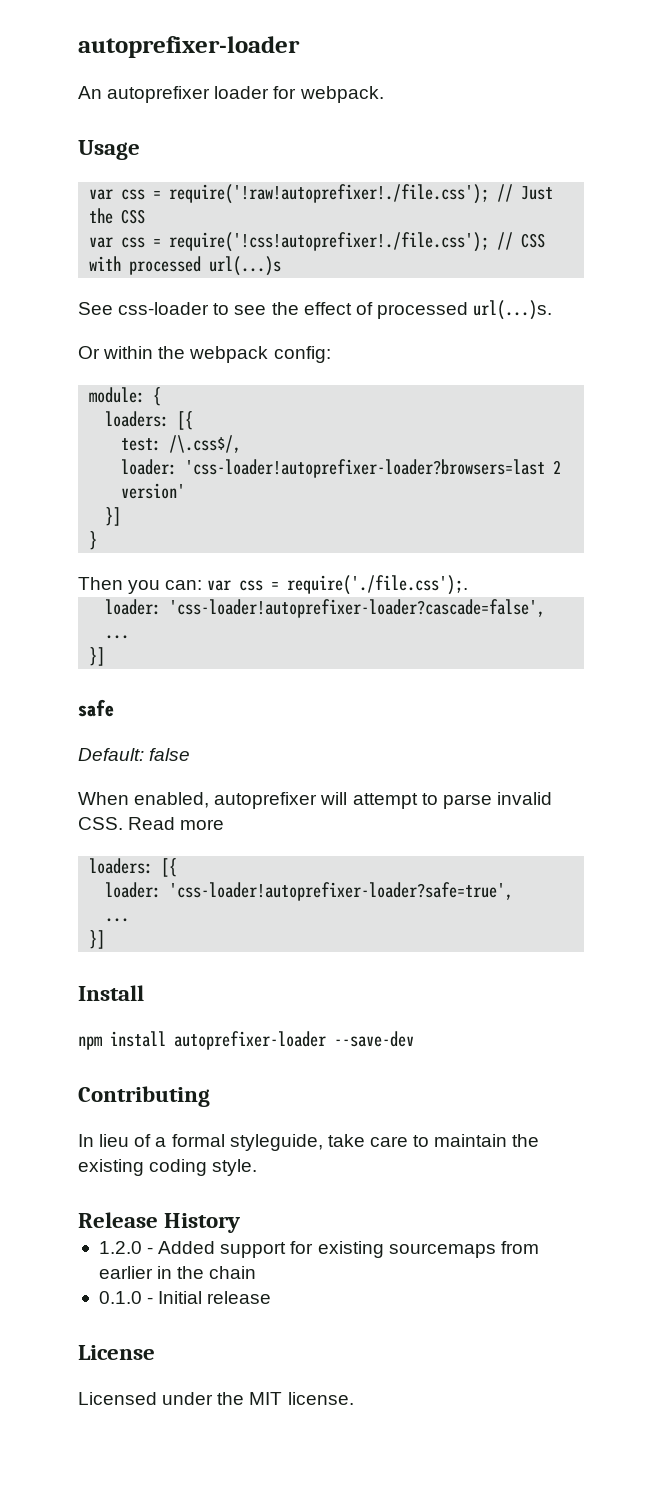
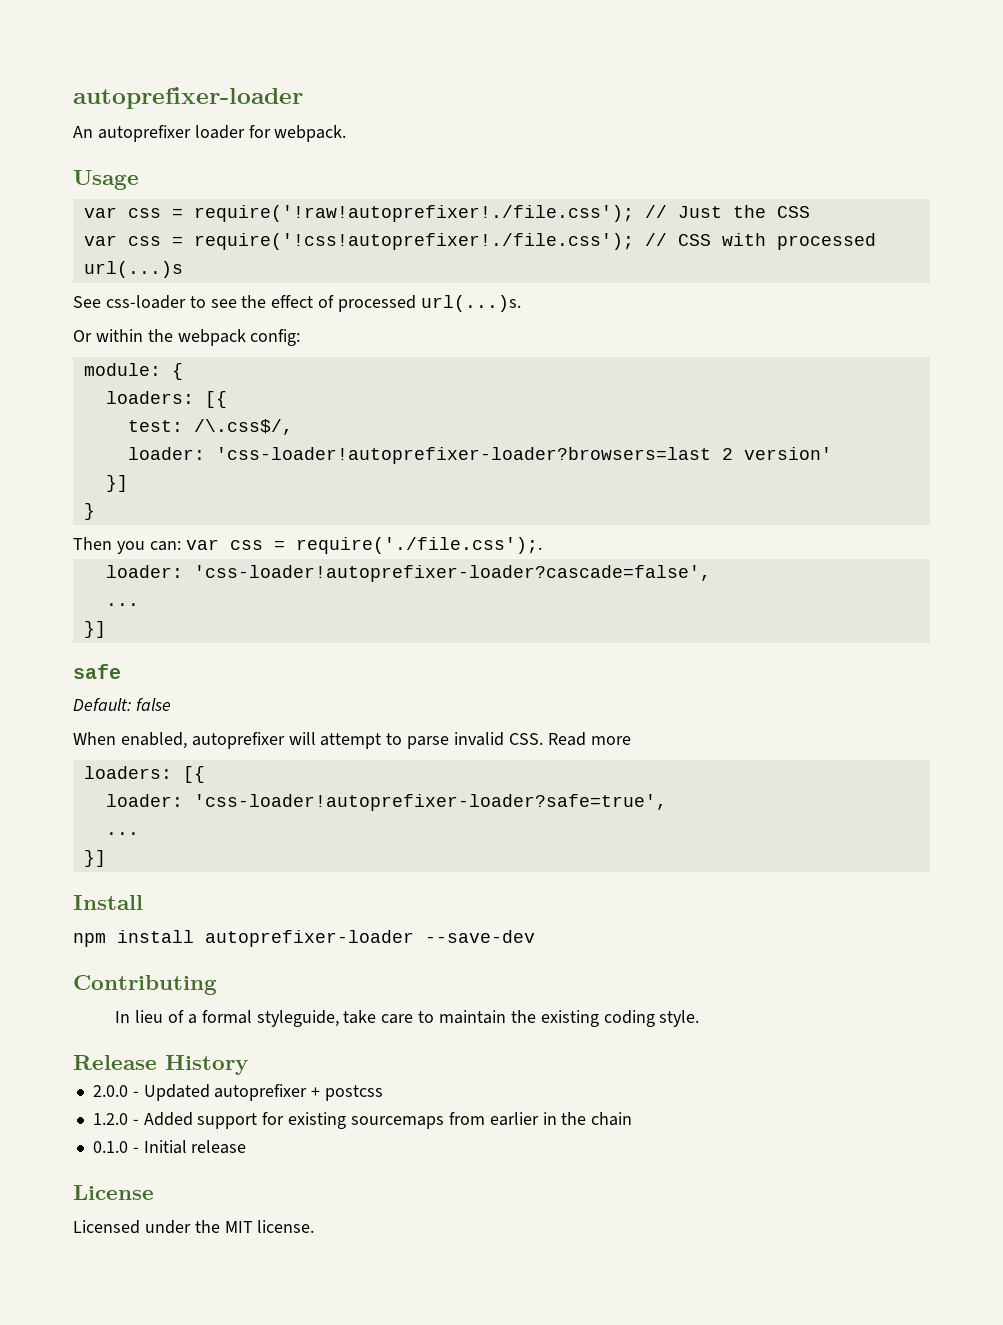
(241, 1223) none -> [92,1084,384,1101] // 2.0.0 - Updated autoprefixer + postcss

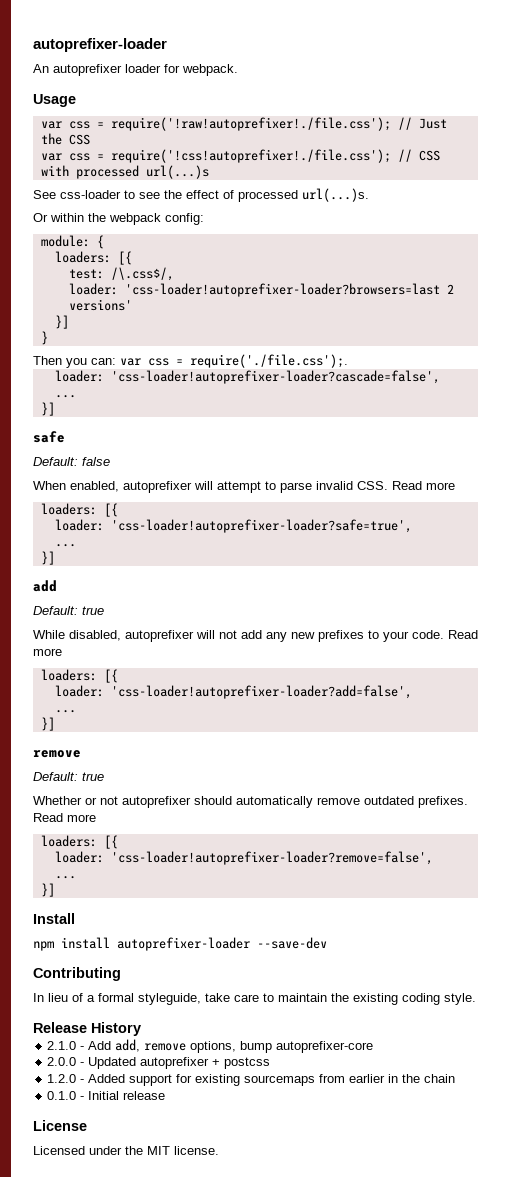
[743,447,832,460] version' -> [68,299,132,311] versions'
(106, 858) none -> [33,580,57,592] [33,606,104,615] [33,630,478,642] [33,648,62,656] [40,669,118,683] [54,685,412,699] [54,710,76,713] [40,717,55,731] [33,750,81,758] [33,772,104,781] [33,796,468,808] [33,813,96,822] [40,835,118,849] [54,851,433,865] [54,876,76,879] [40,883,55,897] // add // Default: true // While disabled, autoprefixer will not add any new prefixes to your code. Read more // loaders: [{ // loader: 'css-loader!autoprefixer-loader?add=false', // ... // }] // remove // Default: true // Whether or not autoprefixer should automatically remove outdated prefixes. Read more // loaders: [{ // loader: 'css-loader!autoprefixer-loader?remove=false', // ... // }]
(248, 1065) none -> [47,1039,374,1053] // 2.1.0 - Add add, remove options, bump autoprefixer-core

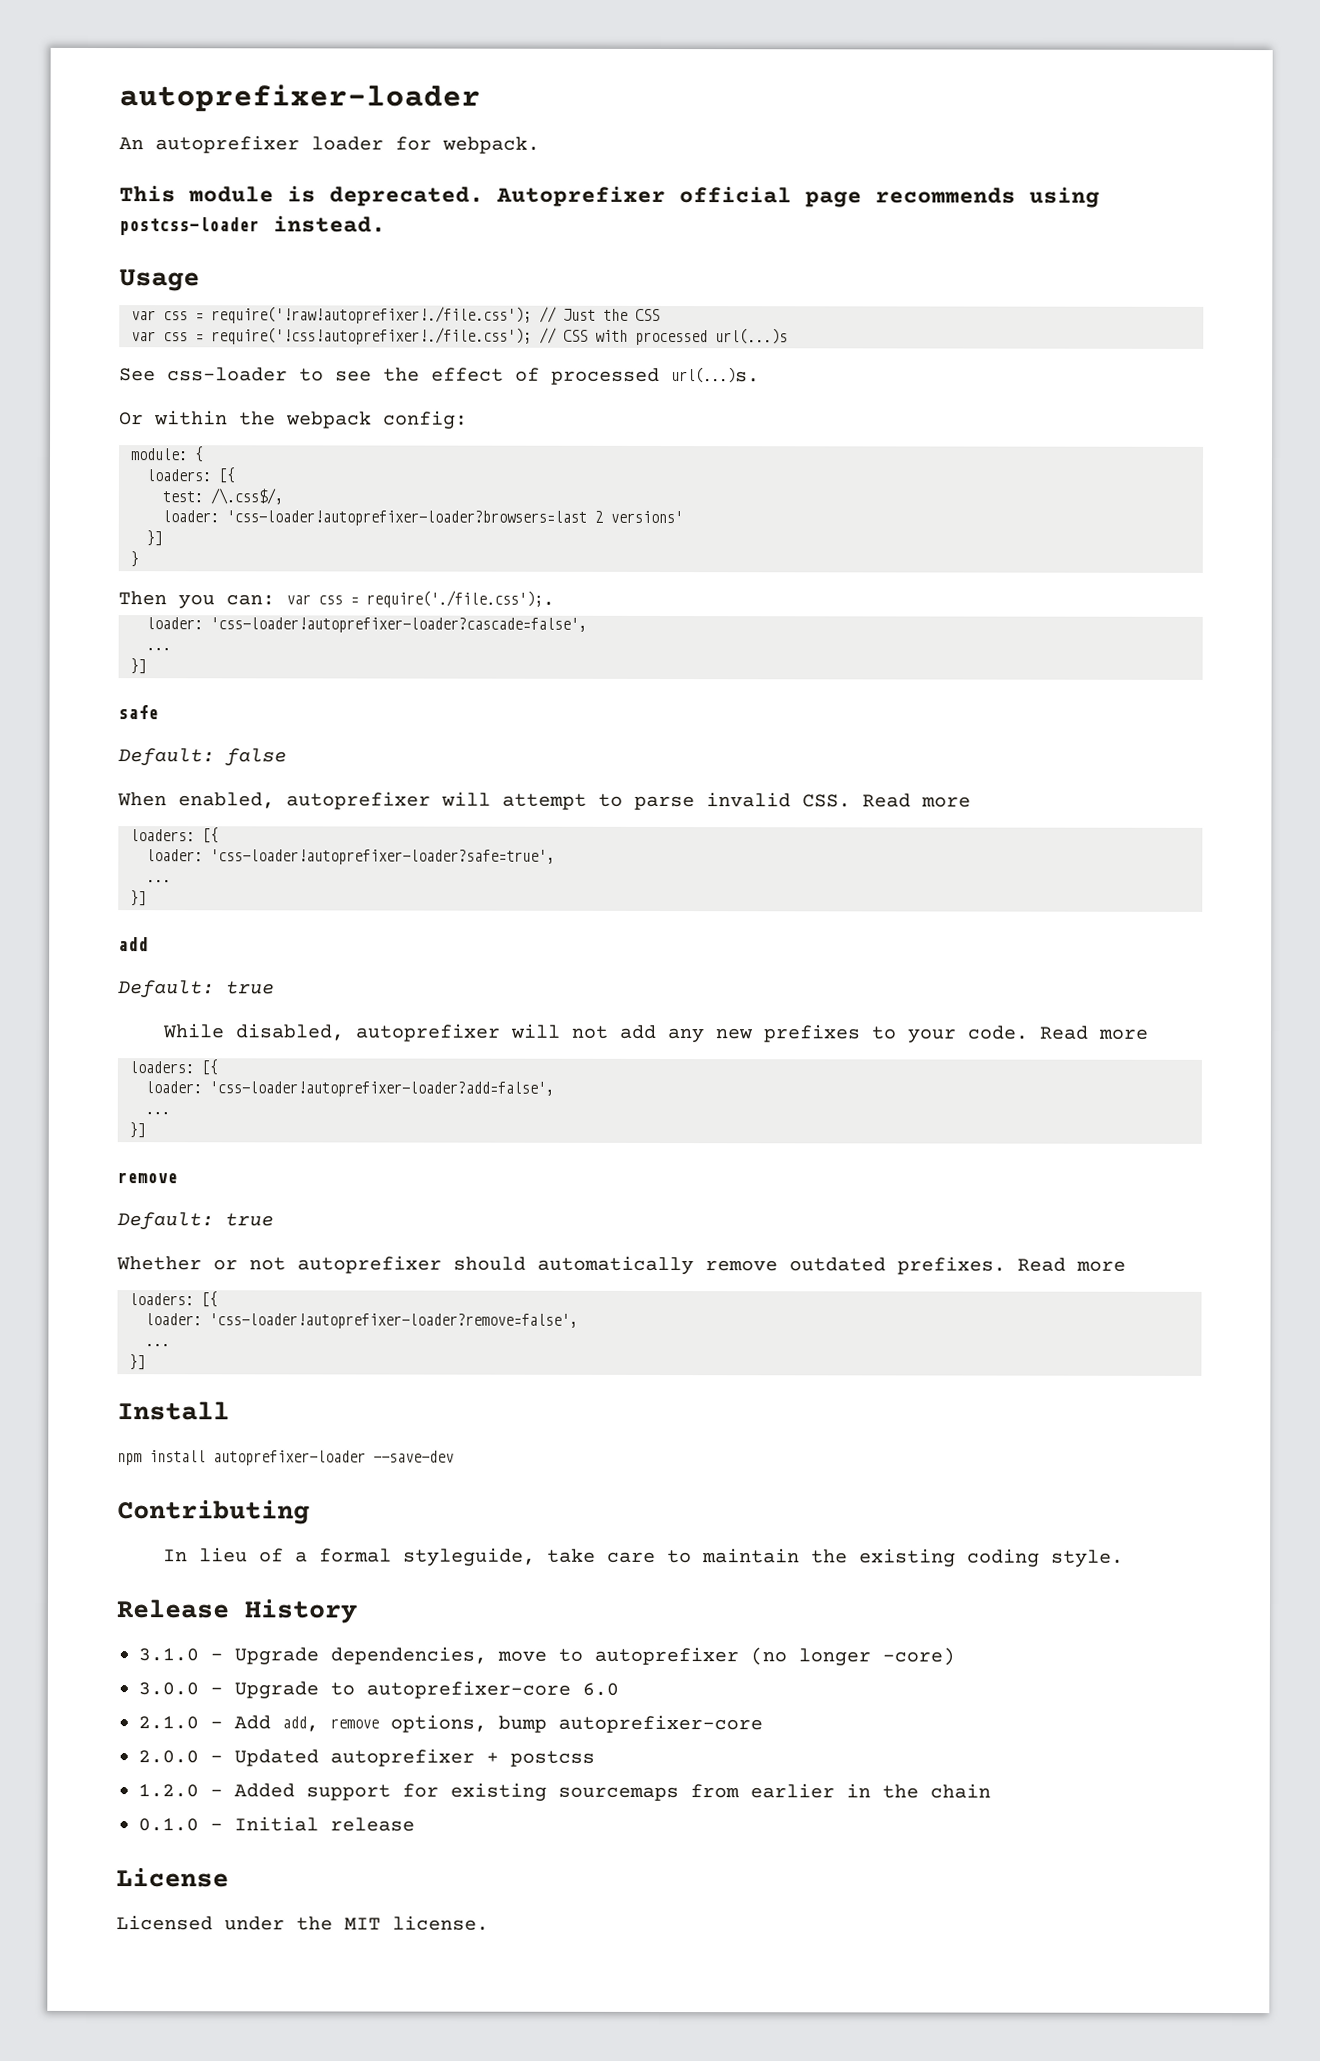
(238, 70) none -> [119,185,1100,208] [119,215,386,236] // This module is deprecated. Autoprefixer official page recommends using postcss-loader instead.
(141, 1029) none -> [138,1646,955,1667] [138,1680,619,1700] // 3.1.0 - Upgrade dependencies, move to autoprefixer (no longer -core) // 3.0.0 - Upgrade to autoprefixer-core 6.0

